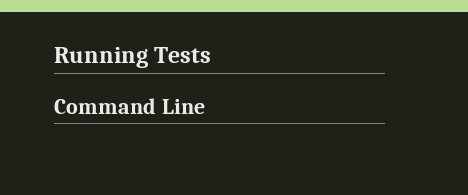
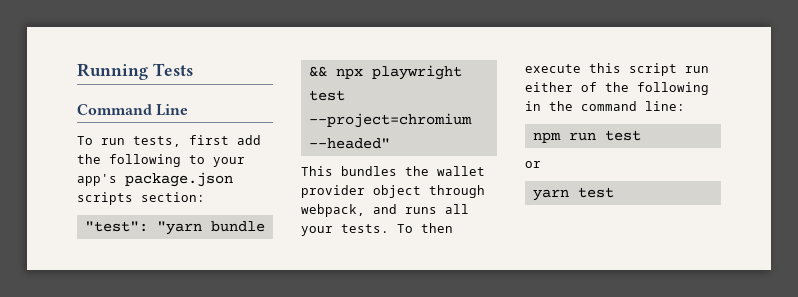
(205, 106) none -> [77,135,261,147] [77,154,245,167] [77,172,233,187] [77,192,205,205] [84,221,265,235] [308,65,462,80] [308,90,345,101] [308,113,472,128] [308,138,390,149] [301,166,485,176] [301,185,485,198] [301,204,469,217] [301,223,453,236] [525,63,709,76] [525,82,709,95] [525,101,685,111] [532,130,641,143] [525,161,541,168] [532,187,614,201] // To run tests, first add the following to your app's package.json scripts section: // "test": "yarn bundle && npx playwright test --project=chromium --headed" // This bundles the wallet provider object through webpack, and runs all your tests. To then execute this script run either of the following in the command line: // npm run test // or // yarn test

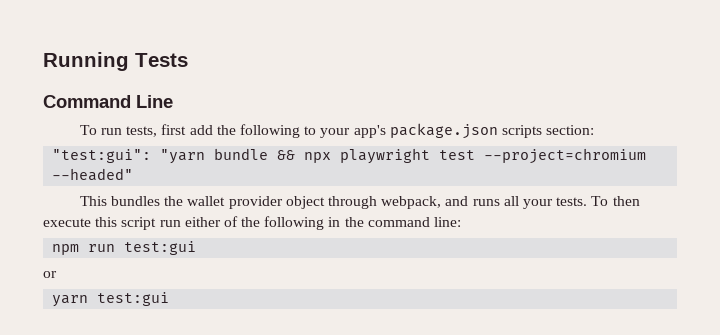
[84,221,148,232] "test": -> [52,149,152,163] "test:gui":
[604,130,641,141] test -> [124,241,197,255] test:gui
[577,187,614,198] test -> [97,292,170,306] test:gui

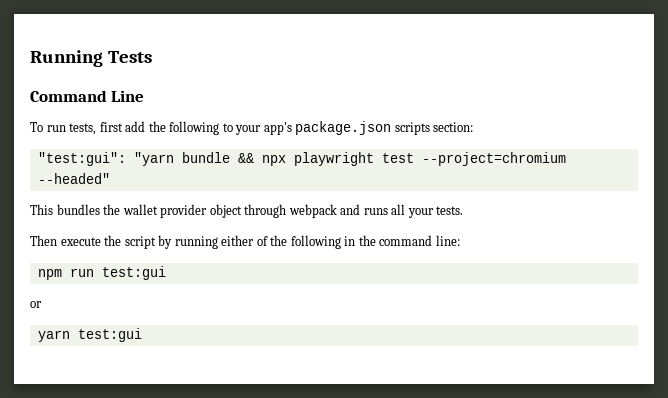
[381,196,442,209] webpack, -> [288,204,337,218] webpack
[591,196,640,206] [43,217,181,230] To then execute this script run -> [30,235,218,249] // Then execute the script by running

